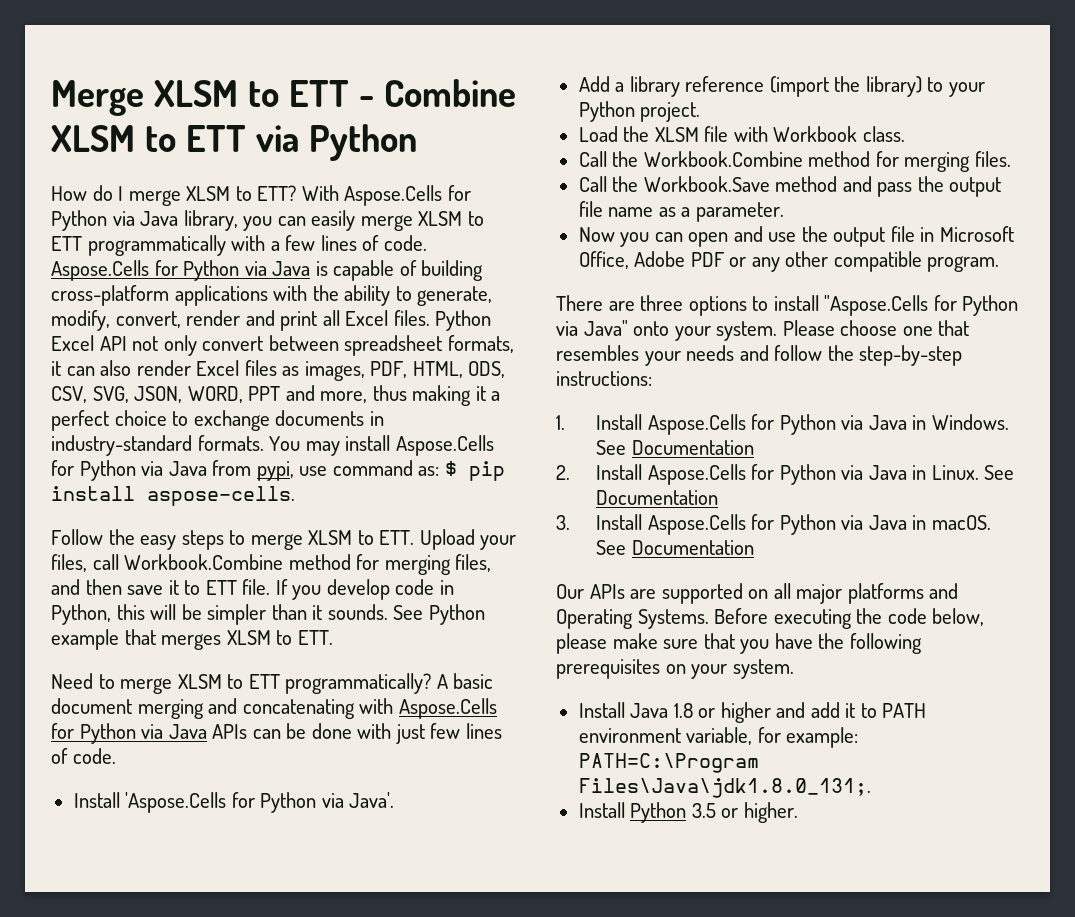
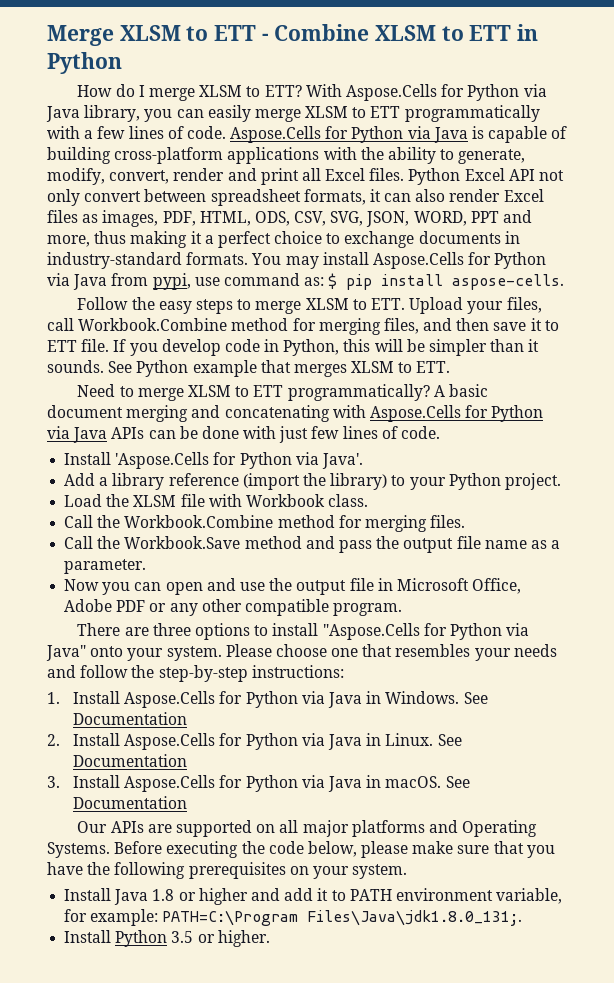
[255,125,299,152] via -> [517,24,539,41] in

